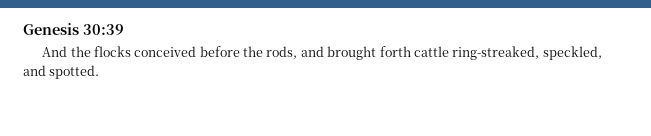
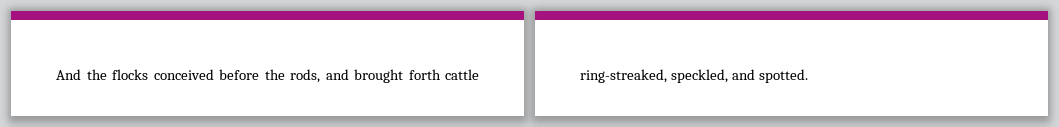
[23,23,124,35] Genesis 30:39 // -> (56, 74) none

